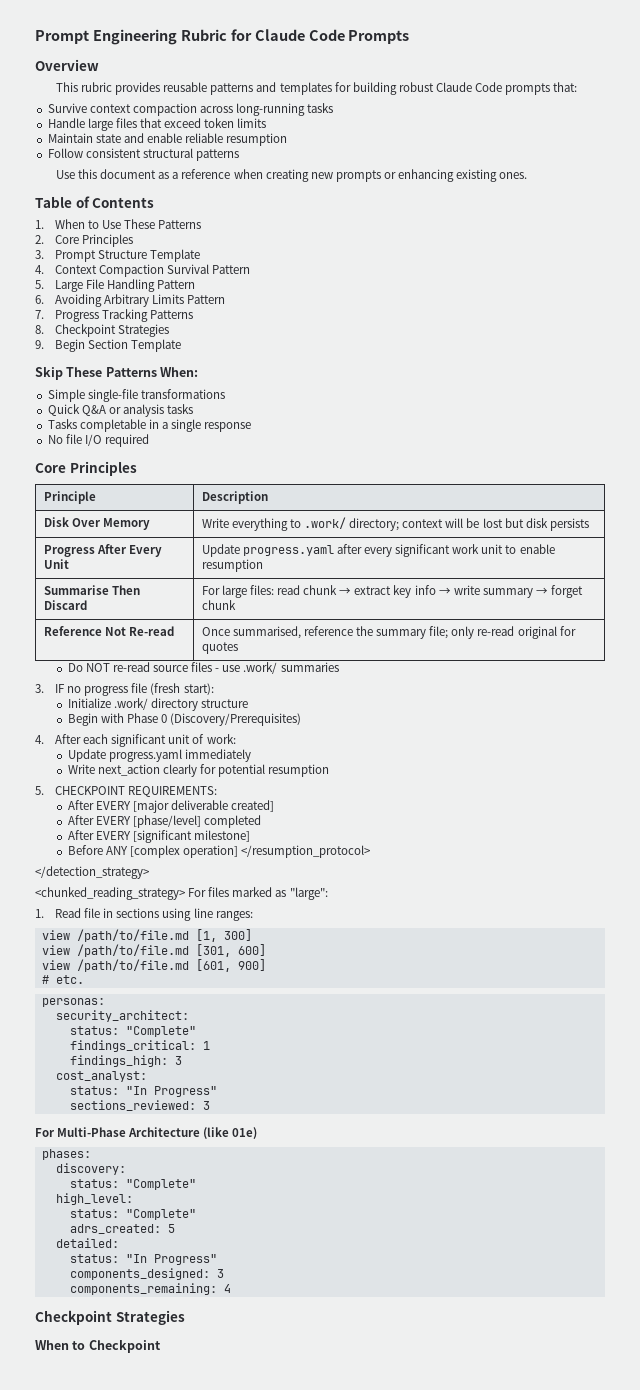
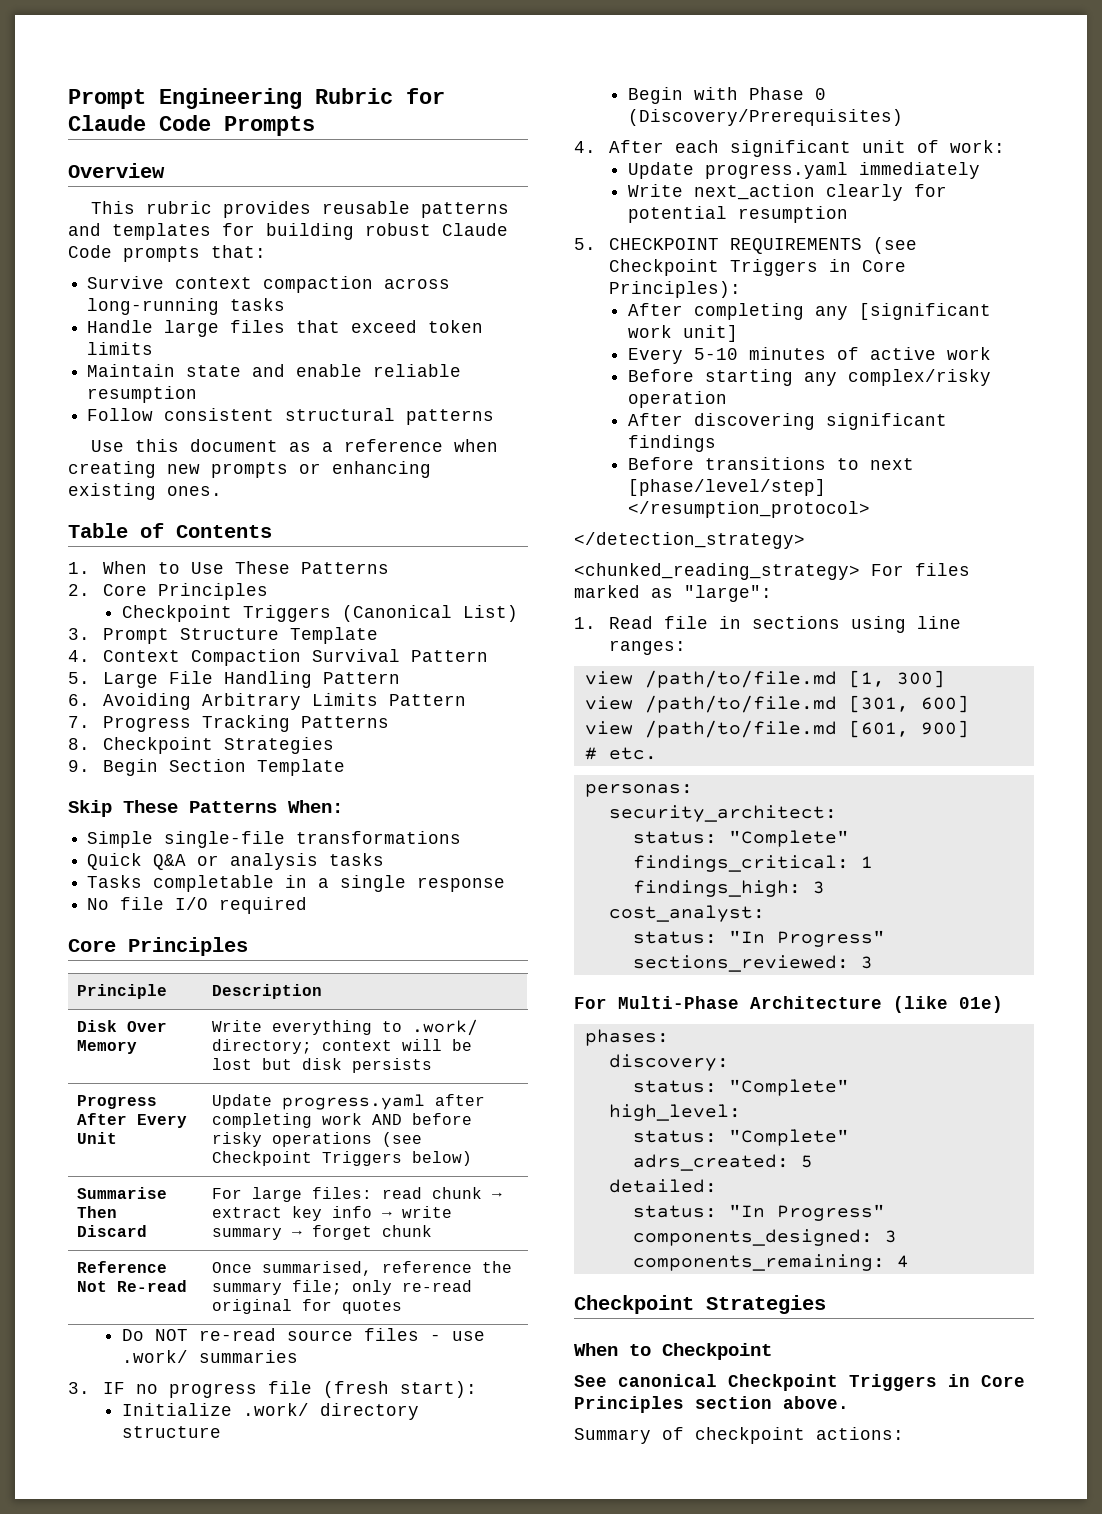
(134, 240) none -> [121,605,518,622] // Checkpoint Triggers (Canonical List)
[364,544,555,557] [201,559,263,572] every significant work unit to enable resumption -> [211,1113,472,1128] [211,1132,422,1147] [211,1151,472,1166] completing work AND before risky operations (see Checkpoint Triggers below)
[128,786,218,797] [67,800,275,813] [67,815,262,828] [67,830,251,843] [67,845,239,858] REQUIREMENTS: // After EVERY [major deliverable created] // After EVERY [phase/level] completed // After EVERY [significant milestone] // Before ANY [complex operation] -> [729,237,917,254] [608,259,906,276] [608,281,741,298] [627,303,991,320] [627,325,738,342] [627,347,991,364] [627,369,991,386] [627,391,727,408] [627,413,947,430] [627,435,716,452] [627,457,914,470] [627,479,826,496] REQUIREMENTS (see Checkpoint Triggers in Core Principles): // After completing any [significant work unit] // Every 5-10 minutes of active work // Before starting any complex/risky operation // After discovering significant findings // Before transitions to next [phase/level/step]
(161, 1346) none -> [574,1374,1025,1391] [574,1396,849,1413] [574,1427,904,1444] // See canonical Checkpoint Triggers in Core Principles section above. // Summary of checkpoint actions:

